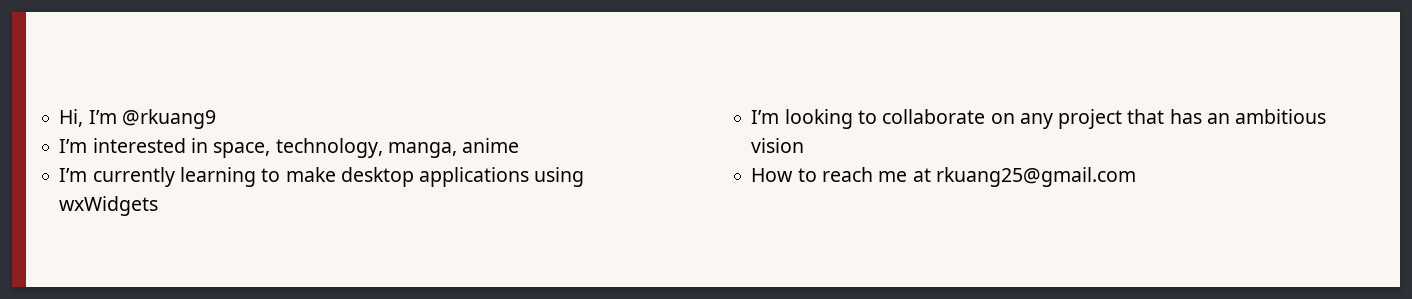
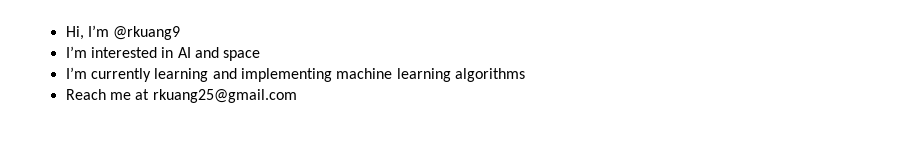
[213,138,520,158] space, technology, manga, anime -> [177,47,261,61] AI and space
[261,167,585,187] [59,196,159,216] [751,109,1327,129] [751,138,805,153] [751,167,873,182] to make desktop applications using wxWidgets // I’m looking to collaborate on any project that has an ambitious vision // How to reach -> [212,68,525,82] [65,89,106,100] and implementing machine learning algorithms // Reach

